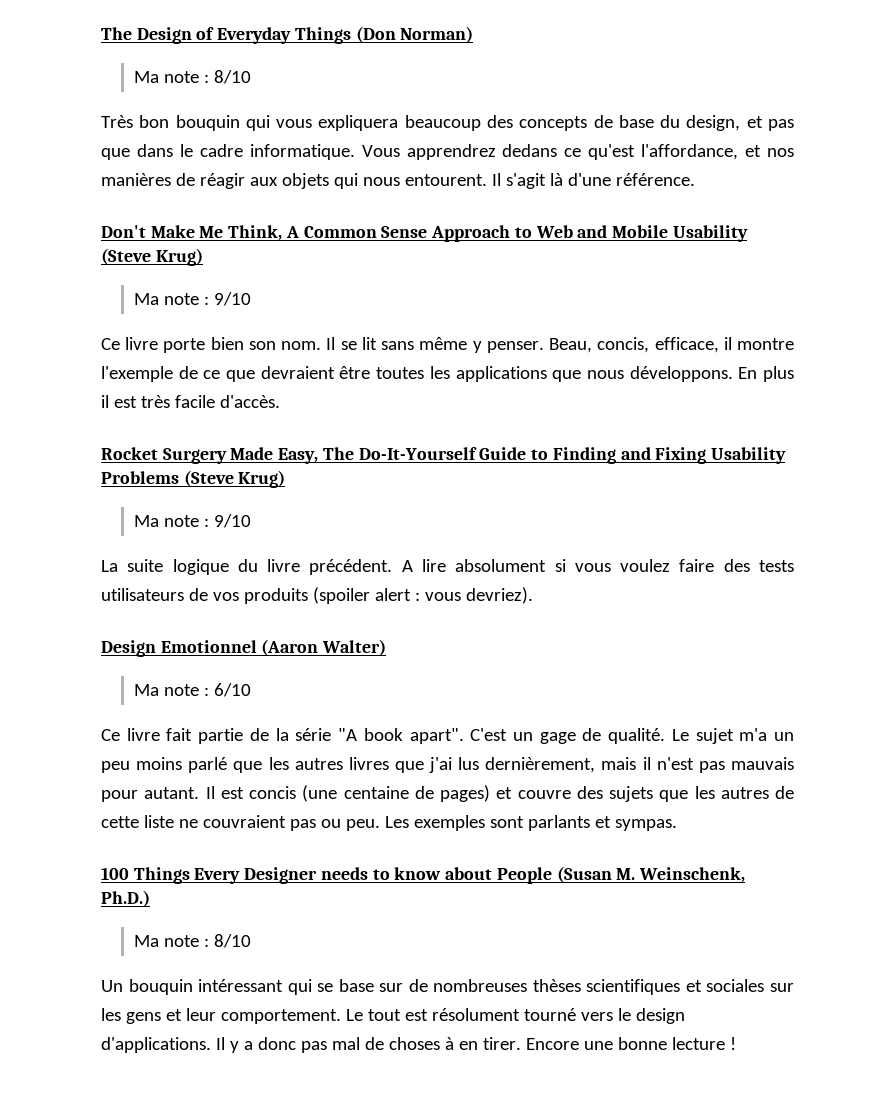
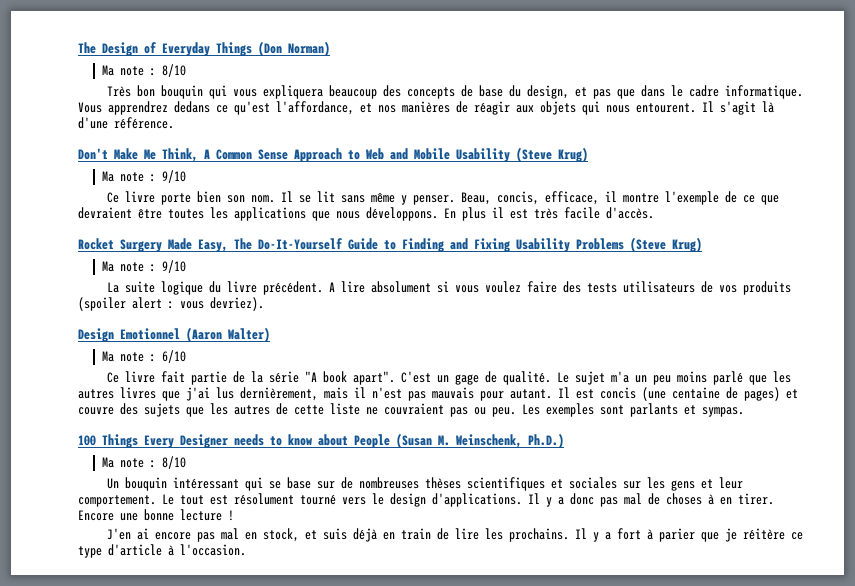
(736, 1043) none -> [106,528,803,542] [78,544,246,558] // J'en ai encore pas mal en stock, et suis déjà en train de lire les prochains. Il y a fort à parier que je réitère ce type d'article à l'occasion.

